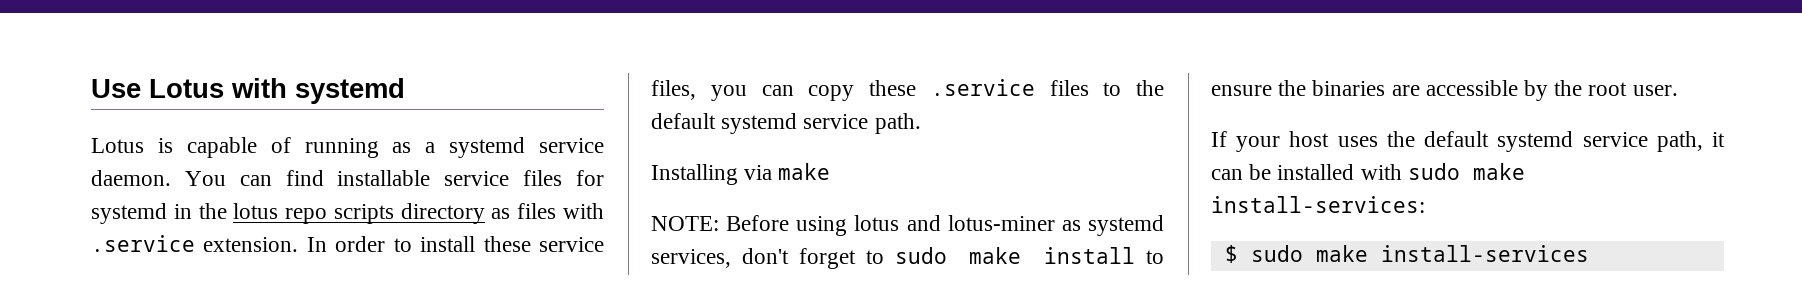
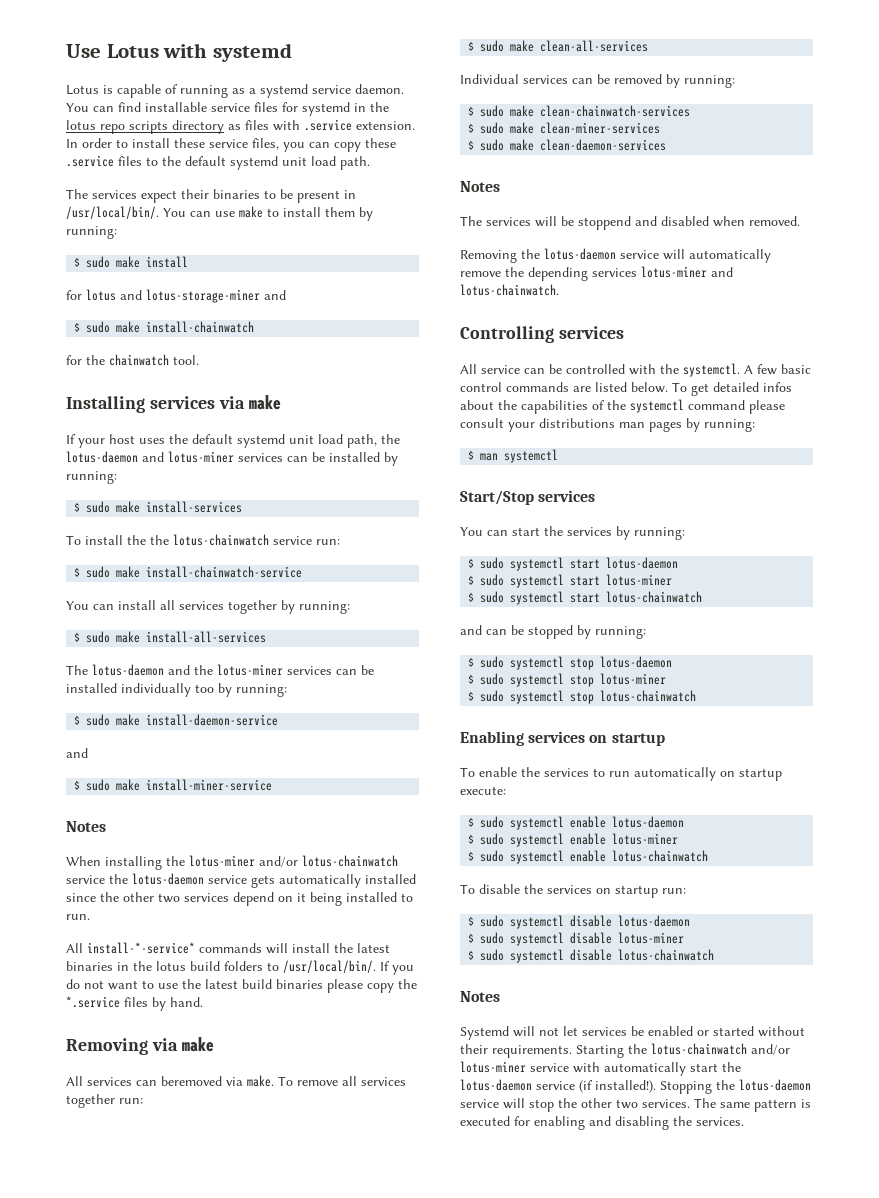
[803,114,869,129] service -> [282,156,336,166] unit load
[651,163,831,185] [651,215,1164,236] [651,247,1164,269] [1211,80,1678,101] Installing via make // NOTE: Before using lotus and lotus-miner as systemd services, don't forget to sudo make install to ensure the binaries are accessible by the root user. -> [66,189,356,203] [66,206,373,221] [66,226,117,239] [74,256,189,268] [66,289,286,303] [74,321,255,333] [66,354,199,366] [66,395,281,413] The services expect their binaries to be present in /usr/local/bin/. You can use make to install them by running: // $ sudo make install // for lotus and lotus-storage-miner and // $ sudo make install-chainwatch // for the chainwatch tool. // Installing services via make
[1582,131,1725,152] [1211,163,1525,180] [1211,196,1425,213] [1224,245,1589,263] service path, it can be installed with sudo make install-services: // $ sudo make install-services -> [289,434,400,448] [66,451,398,466] [66,471,117,484] [74,501,243,513] [66,534,340,546] [74,566,303,578] [66,600,350,614] [74,631,267,643] [66,664,374,676] [66,683,287,697] [74,714,279,726] [66,748,88,758] [74,779,273,791] [66,821,106,832] [66,855,398,870] [66,873,416,888] [66,892,413,906] [66,914,90,920] [66,942,390,954] [66,960,414,975] [66,979,417,993] [66,996,203,1011] [66,1037,214,1055] [66,1075,406,1087] [66,1094,143,1108] [468,40,649,52] [460,74,735,88] [468,105,691,117] [468,122,661,134] [468,139,667,151] [460,181,500,192] [460,216,800,230] [460,248,771,263] [460,266,733,281] [460,284,559,296] [460,326,624,343] [460,363,811,377] [460,382,792,396] [460,399,785,414] [460,418,755,432] [468,449,559,463] [460,490,596,505] [460,526,685,540] [468,557,679,571] [468,574,673,588] [468,591,703,605] [460,625,646,639] [468,656,673,670] [468,673,667,687] [468,690,697,704] [460,731,665,746] [460,767,782,781] [460,786,506,795] [468,816,685,830] [468,833,679,847] [468,850,709,864] [460,884,686,898] [468,915,691,929] [468,932,685,946] [468,949,715,963] [460,991,500,1002] [460,1026,805,1040] [460,1043,790,1058] [460,1061,741,1076] [460,1079,811,1094] [460,1098,811,1112] [460,1116,744,1130] unit load path, the lotus-daemon and lotus-miner services can be installed by running: // $ sudo make install-services // To install the the lotus-chainwatch service run: // $ sudo make install-chainwatch-service // You can install all services together by running: // $ sudo make install-all-services // The lotus-daemon and the lotus-miner services can be installed individually too by running: // $ sudo make install-daemon-service // and // $ sudo make install-miner-service // Notes // When installing the lotus-miner and/or lotus-chainwatch service the lotus-daemon service gets automatically installed since the other two services depend on it being installed to run. // All install-*-service* commands will install the latest binaries in the lotus build folders to /usr/local/bin/. If you do not want to use the latest build binaries please copy the *.service files by hand. // Removing via make // All services can beremoved via make. To remove all services together run: // $ sudo make clean-all-services // Individual services can be removed by running: // $ sudo make clean-chainwatch-services // $ sudo make clean-miner-services // $ sudo make clean-daemon-services // Notes // The services will be stoppend and disabled when removed. // Removing the lotus-daemon service will automatically remove the depending services lotus-miner and lotus-chainwatch. // Controlling services // All service can be controlled with the systemctl. A few basic control commands are listed below. To get detailed infos about the capabilities of the systemctl command please consult your distributions man pages by running: // $ man systemctl // Start/Stop services // You can start the services by running: // $ sudo systemctl start lotus-daemon // $ sudo systemctl start lotus-miner // $ sudo systemctl start lotus-chainwatch // and can be stopped by running: // $ sudo systemctl stop lotus-daemon // $ sudo systemctl stop lotus-miner // $ sudo systemctl stop lotus-chainwatch // Enabling services on startup // To enable the services to run automatically on startup execute: // $ sudo systemctl enable lotus-daemon // $ sudo systemctl enable lotus-miner // $ sudo systemctl enable lotus-chainwatch // To disable the services on startup run: // $ sudo systemctl disable lotus-daemon // $ sudo systemctl disable lotus-miner // $ sudo systemctl disable lotus-chainwatch // Notes // Systemd will not let services be enabled or started without their requirements. Starting the lotus-chainwatch and/or lotus-miner service with automatically start the lotus-daemon service (if installed!). Stopping the lotus-daemon service will stop the other two services. The same pattern is executed for enabling and disabling the services.

